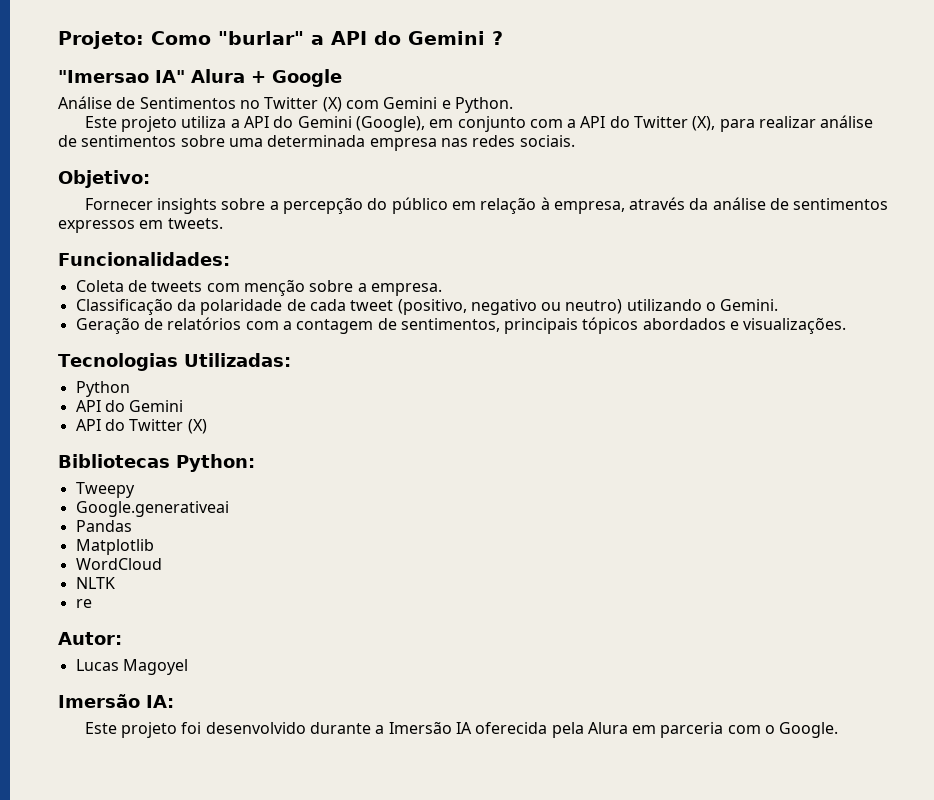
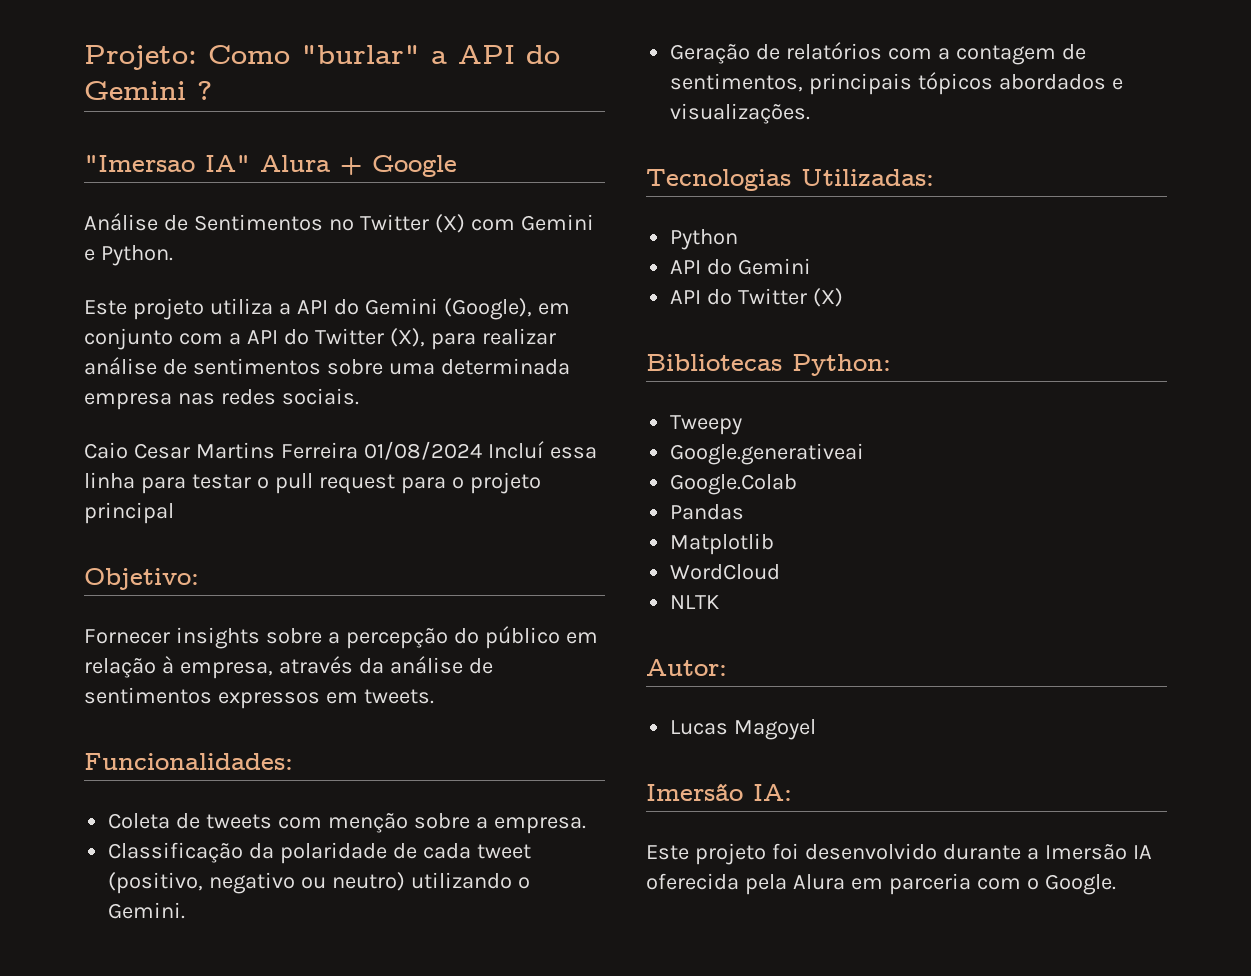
(575, 141) none -> [84,441,597,460] [84,472,541,494] [84,502,174,524] // Caio Cesar Martins Ferreira 01/08/2024 Incluí essa linha para testar o pull request para o projeto principal
(229, 509) none -> [670,474,798,495] // Google.Colab
[75,599,92,608] // re -> (720, 602) none

